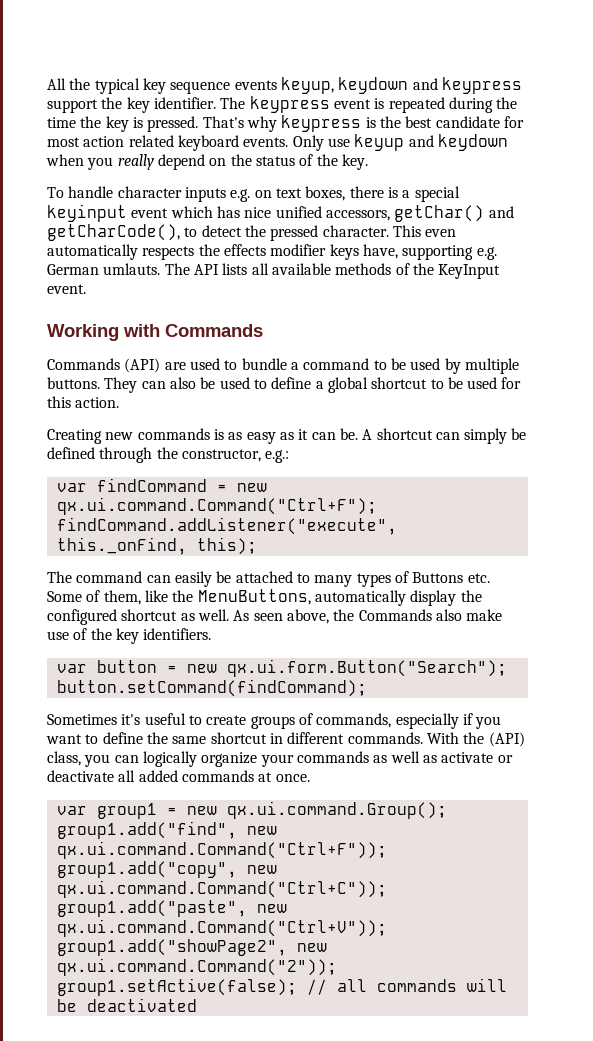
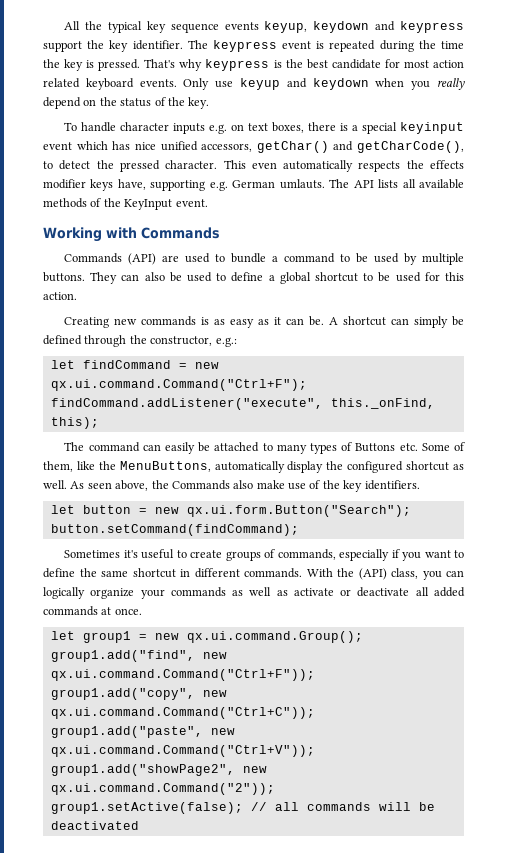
[56,483,87,492] var -> [50,360,75,369] let
[56,664,87,673] var -> [50,505,75,514] let
[56,806,87,815] var -> [50,631,75,640] let

